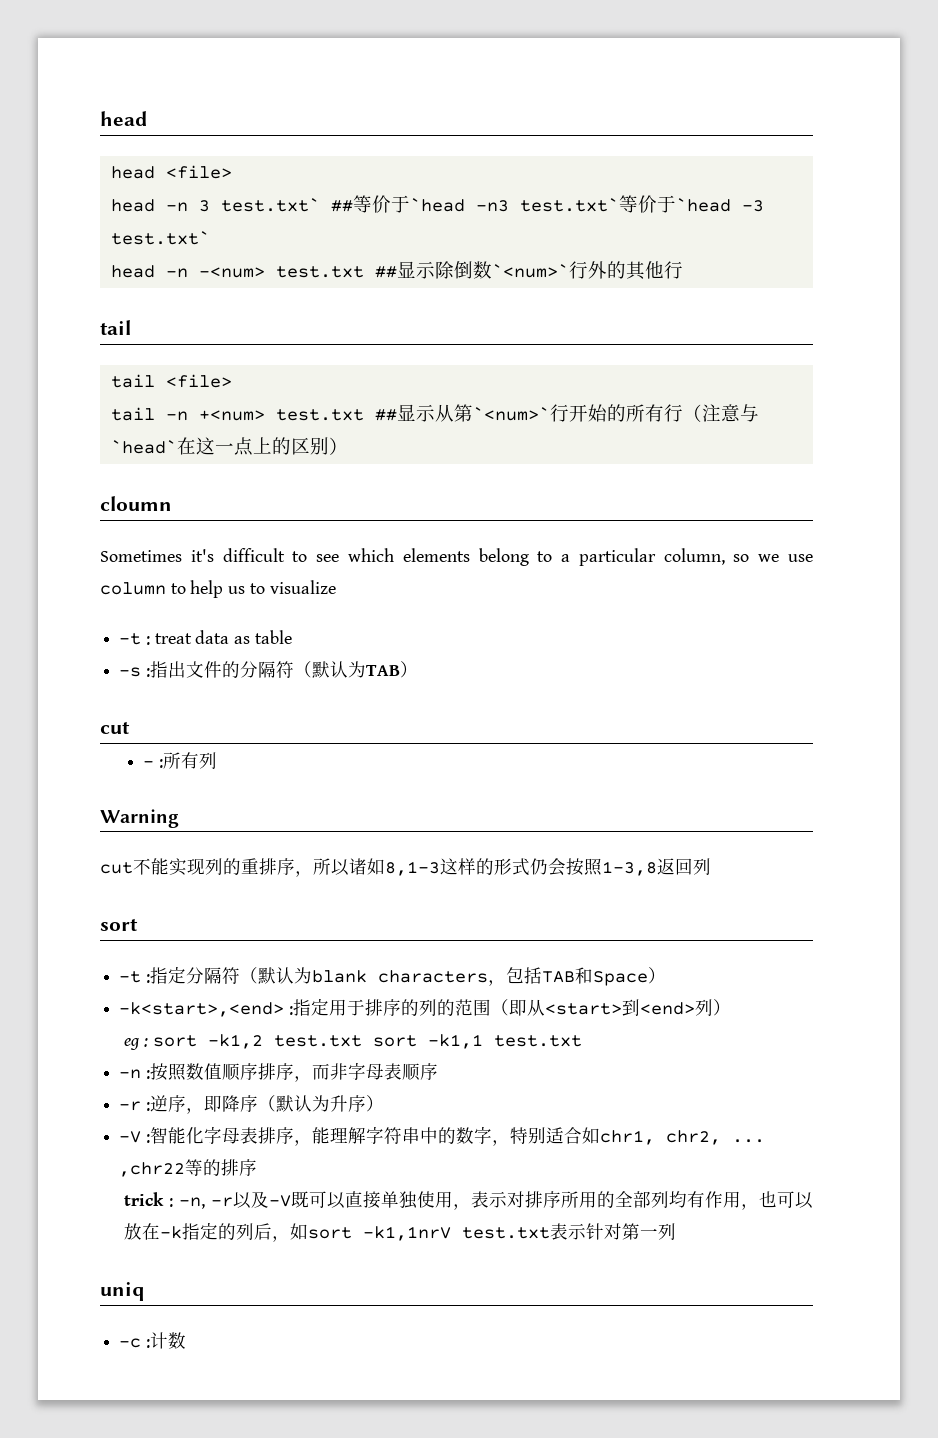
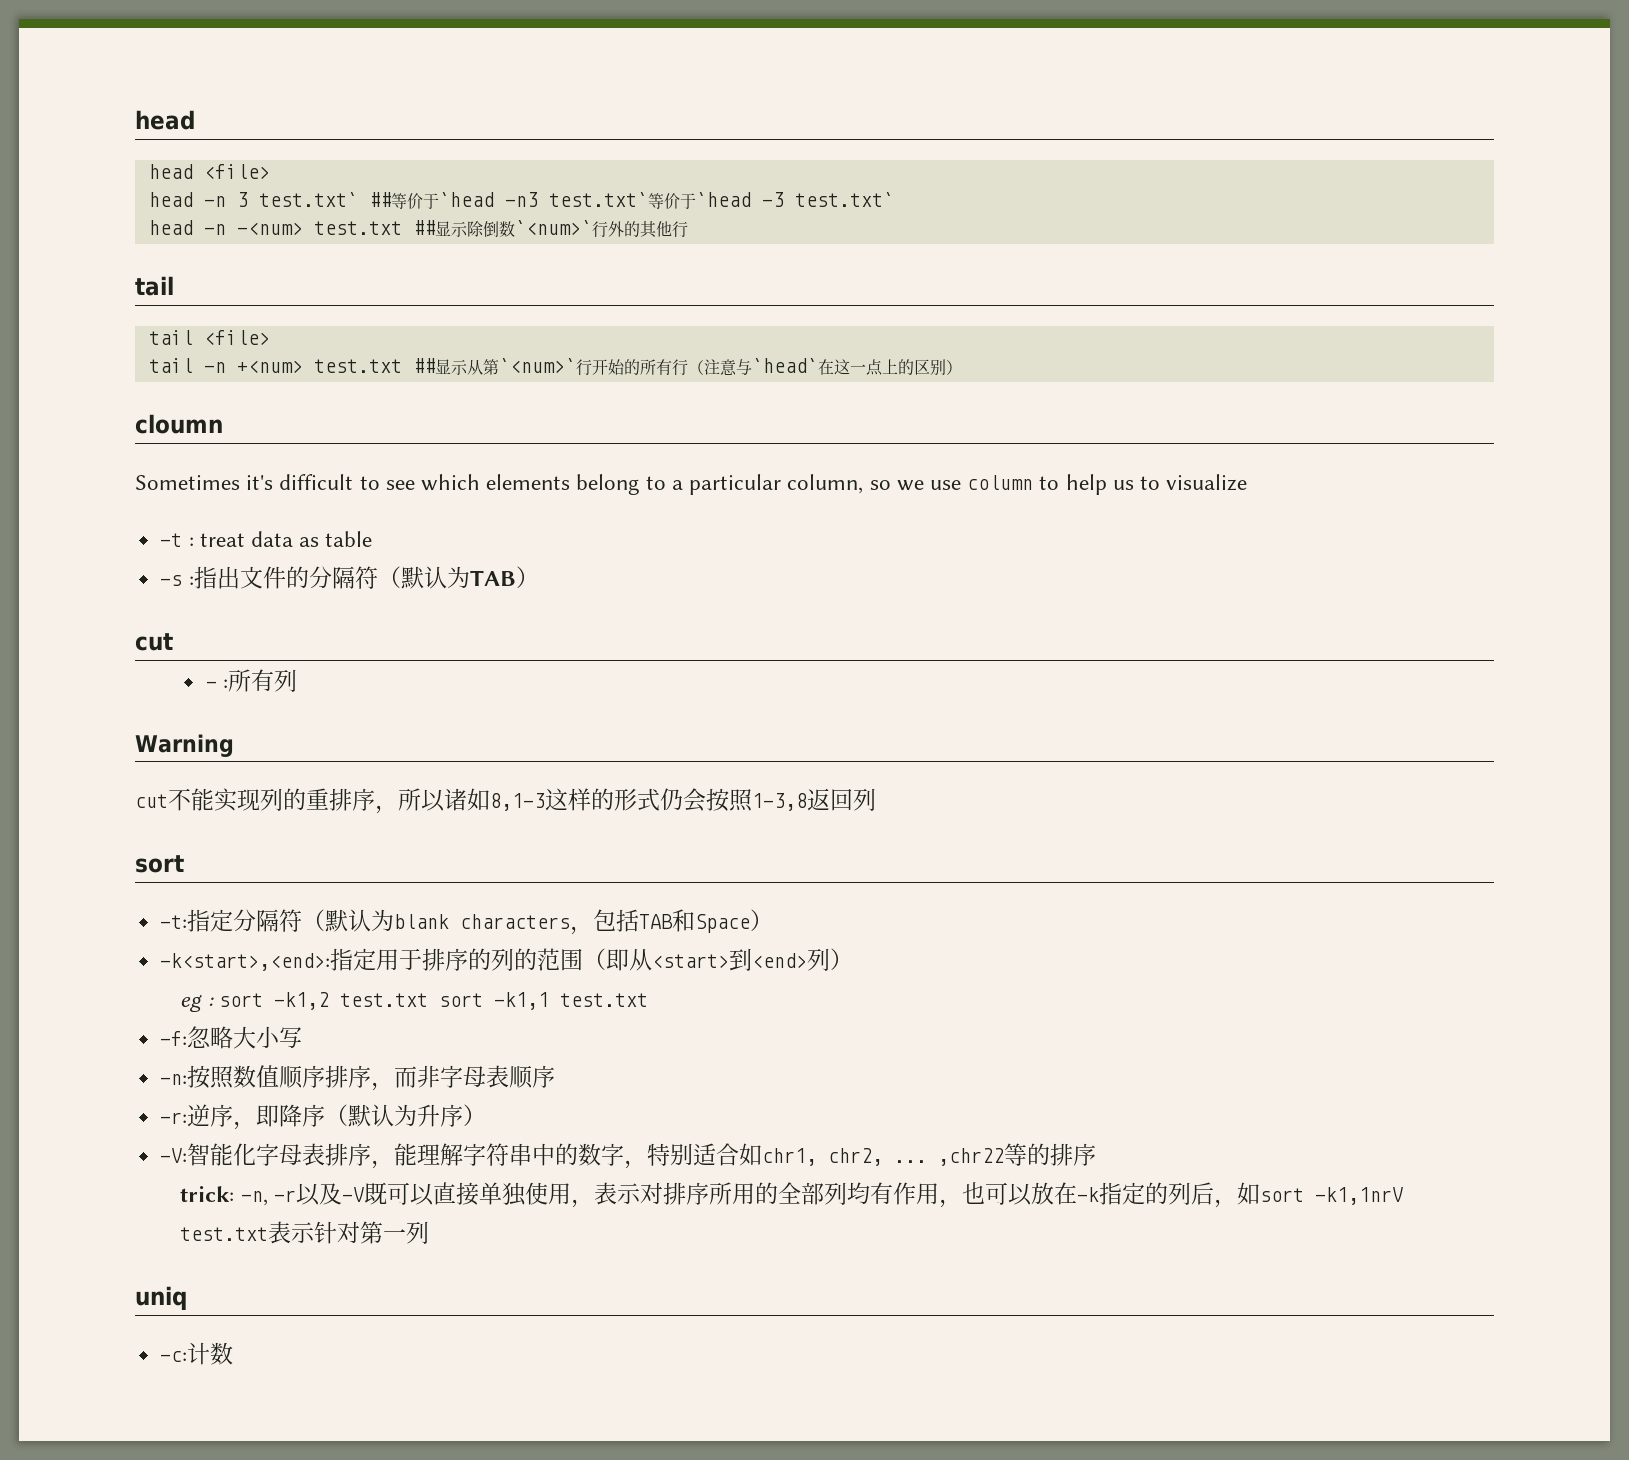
[119,971,150,983] -t : -> [160,915,188,929] -t:
[119,1002,293,1017] -k<start>,<end> : -> [160,953,331,971] -k<start>,<end>:
[119,1069,150,1079] -n : -> [160,1026,303,1049] [160,1074,188,1085] -f:忽略大小写 // -n:
[119,1101,150,1111] -r : -> [160,1112,188,1124] -r:
[119,1131,150,1143] -V : -> [160,1148,188,1163] -V:
[124,1192,174,1207] trick : -> [180,1186,235,1202] trick:
[119,1338,150,1348] -c : -> [160,1351,188,1362] -c:

